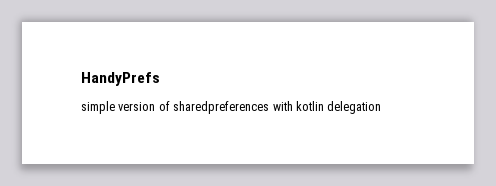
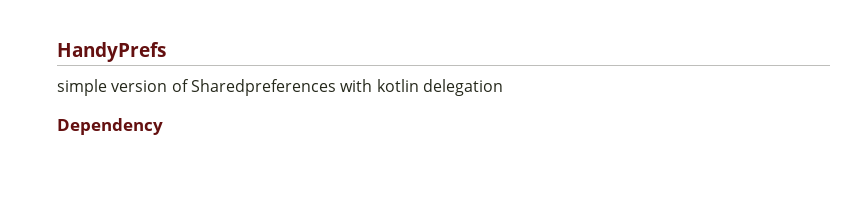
[173,101,270,114] sharedpreferences -> [190,79,336,96] Sharedpreferences
(382, 107) none -> [57,118,163,135] // Dependency

